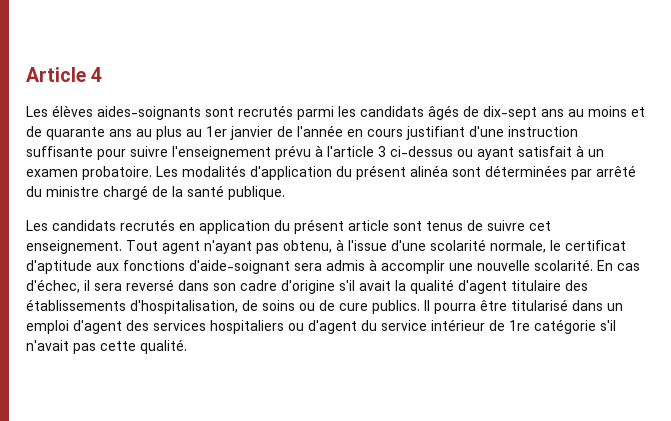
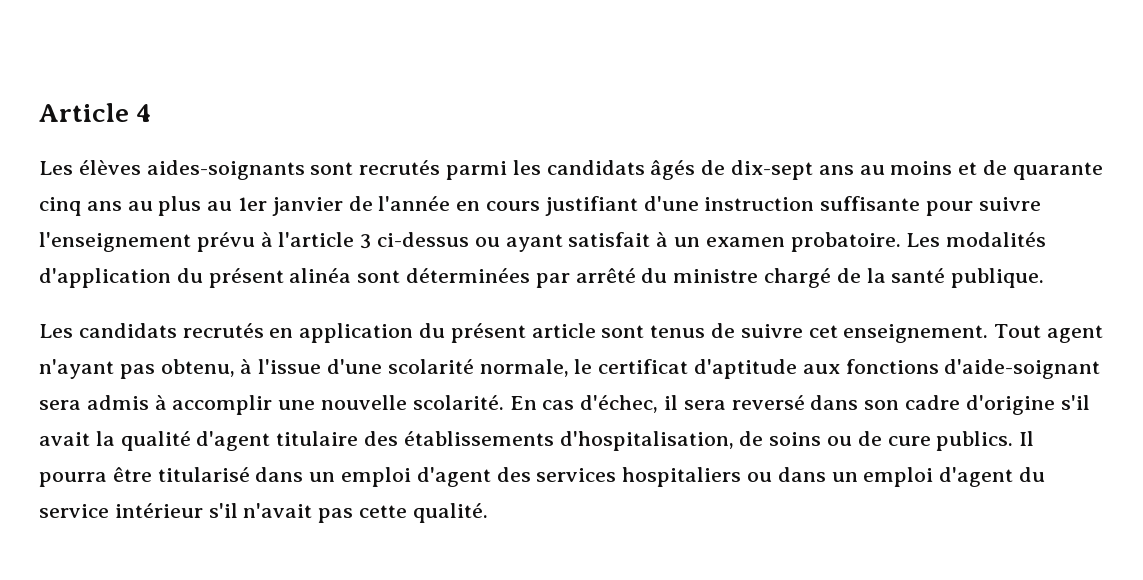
(105, 133) none -> [39,197,81,216] cinq
(304, 327) none -> [777,467,934,487] dans un emploi
[489,319,596,334] de 1re catégorie -> (203, 510) none

